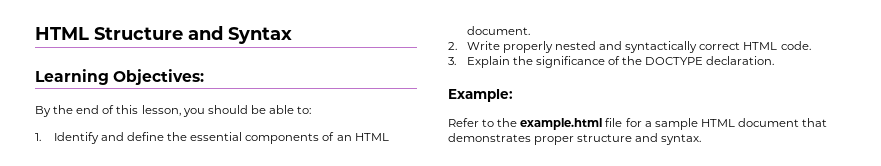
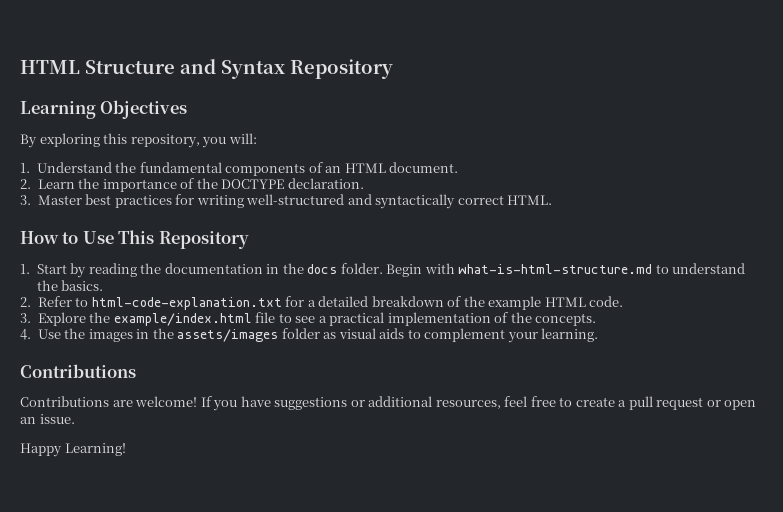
(292, 35) none -> [290,59,393,79] Repository
[113,69,205,85] Objectives: -> [100,100,188,119] Objectives
[53,105,312,117] [35,132,243,144] the end of this lesson, you should be able to: // 1. Identify and define the essential -> [39,133,257,148] [20,162,222,173] exploring this repository, you will: // 1. Understand the fundamental
[466,41,811,53] [448,56,775,68] [448,89,513,102] [448,118,828,130] [448,133,702,145] Write properly nested and syntactically correct HTML code. // 3. Explain the significance of the DOCTYPE declaration. // Example: // Refer to the example.html file for a sample HTML document that demonstrates proper structure and syntax. -> [37,178,364,192] [20,194,553,209] [20,230,249,249] [20,263,746,278] [36,280,104,291] [20,296,624,310] [20,312,597,326] [20,328,599,343] [20,364,136,378] [20,396,757,411] [20,414,75,424] [20,443,126,457] Learn the importance of the DOCTYPE declaration. // 3. Master best practices for writing well-structured and syntactically correct HTML. // How to Use This Repository // 1. Start by reading the documentation in the docs folder. Begin with what-is-html-structure.md to understand the basics. // 2. Refer to html-code-explanation.txt for a detailed breakdown of the example HTML code. // 3. Explore the example/index.html file to see a practical implementation of the concepts. // 4. Use the images in the assets/images folder as visual aids to complement your learning. // Contributions // Contributions are welcome! If you have suggestions or additional resources, feel free to create a pull request or open an issue. // Happy Learning!

